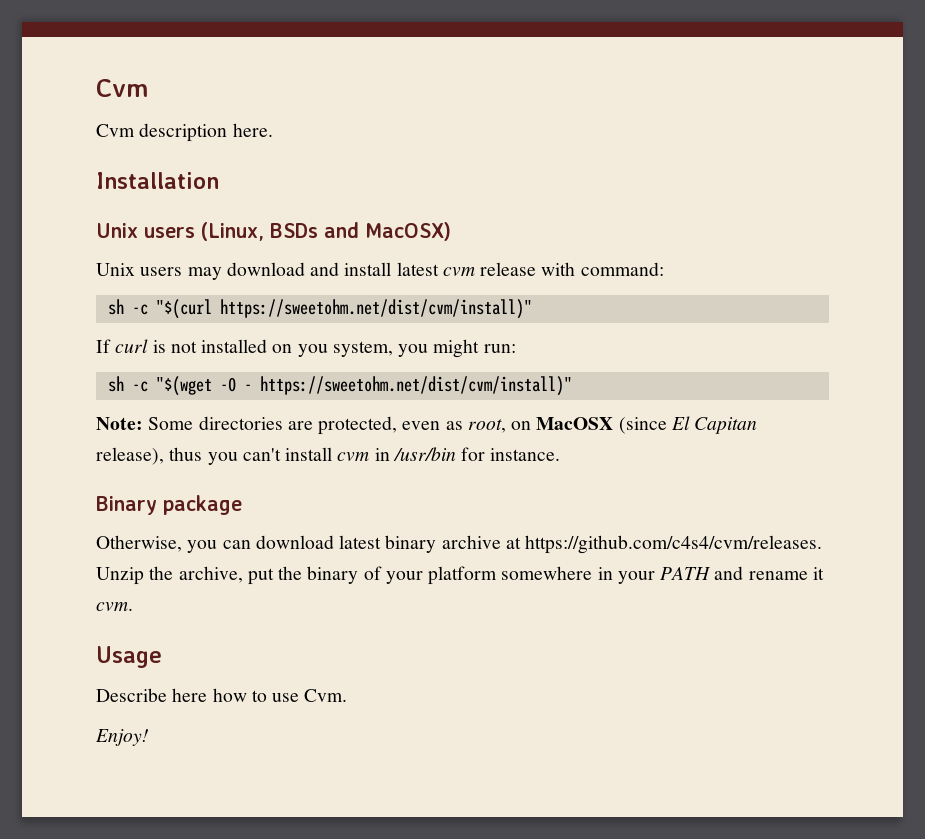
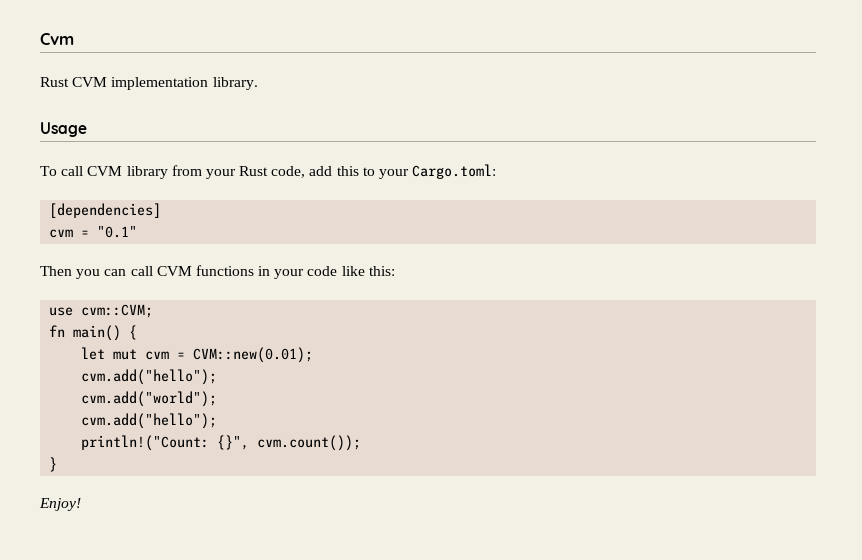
[96,123,273,142] [96,172,219,189] [96,222,451,241] [96,262,664,280] [107,299,532,319] [96,339,516,358] [107,376,572,396] [96,416,758,435] [96,447,561,465] [96,495,242,515] [96,535,823,554] [96,566,824,585] [96,602,133,611] [96,646,162,668] [96,688,348,702] Cvm description here. // Installation // Unix users (Linux, BSDs and MacOSX) // Unix users may download and install latest cvm release with command: // sh -c "$(curl https://sweetohm.net/dist/cvm/install)" // If curl is not installed on you system, you might run: // sh -c "$(wget -O - https://sweetohm.net/dist/cvm/install)" // Note: Some directories are protected, even as root, on MacOSX (since El Capitan release), thus you can't install cvm in /usr/bin for instance. // Binary package // Otherwise, you can download latest binary archive at https://github.com/c4s4/cvm/releases. Unzip the archive, put the binary of your platform somewhere in your PATH and rename it cvm. // Usage // Describe here how to use Cvm. -> [40,77,258,90] [40,122,87,137] [40,164,497,179] [49,203,162,218] [49,226,138,238] [40,265,395,279] [49,304,154,318] [49,325,138,341] [81,347,314,363] [81,369,218,385] [81,391,218,407] [81,413,218,429] [81,435,362,451] [49,457,58,472] Rust CVM implementation library. // Usage // To call CVM library from your Rust code, add this to your Cargo.toml: // [dependencies] // cvm = "0.1" // Then you can call CVM functions in your code like this: // use cvm::CVM; // fn main() { // let mut cvm = CVM::new(0.01); // cvm.add("hello"); // cvm.add("world"); // cvm.add("hello"); // println!("Count: {}", cvm.count()); // }

